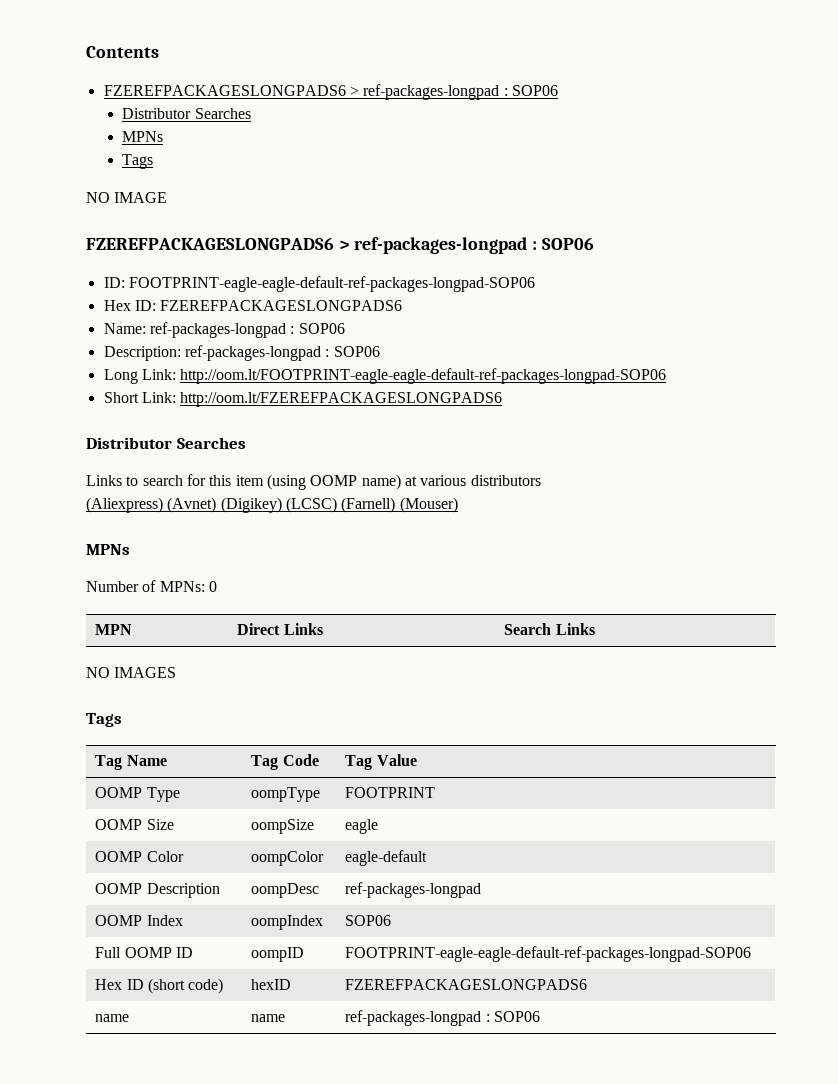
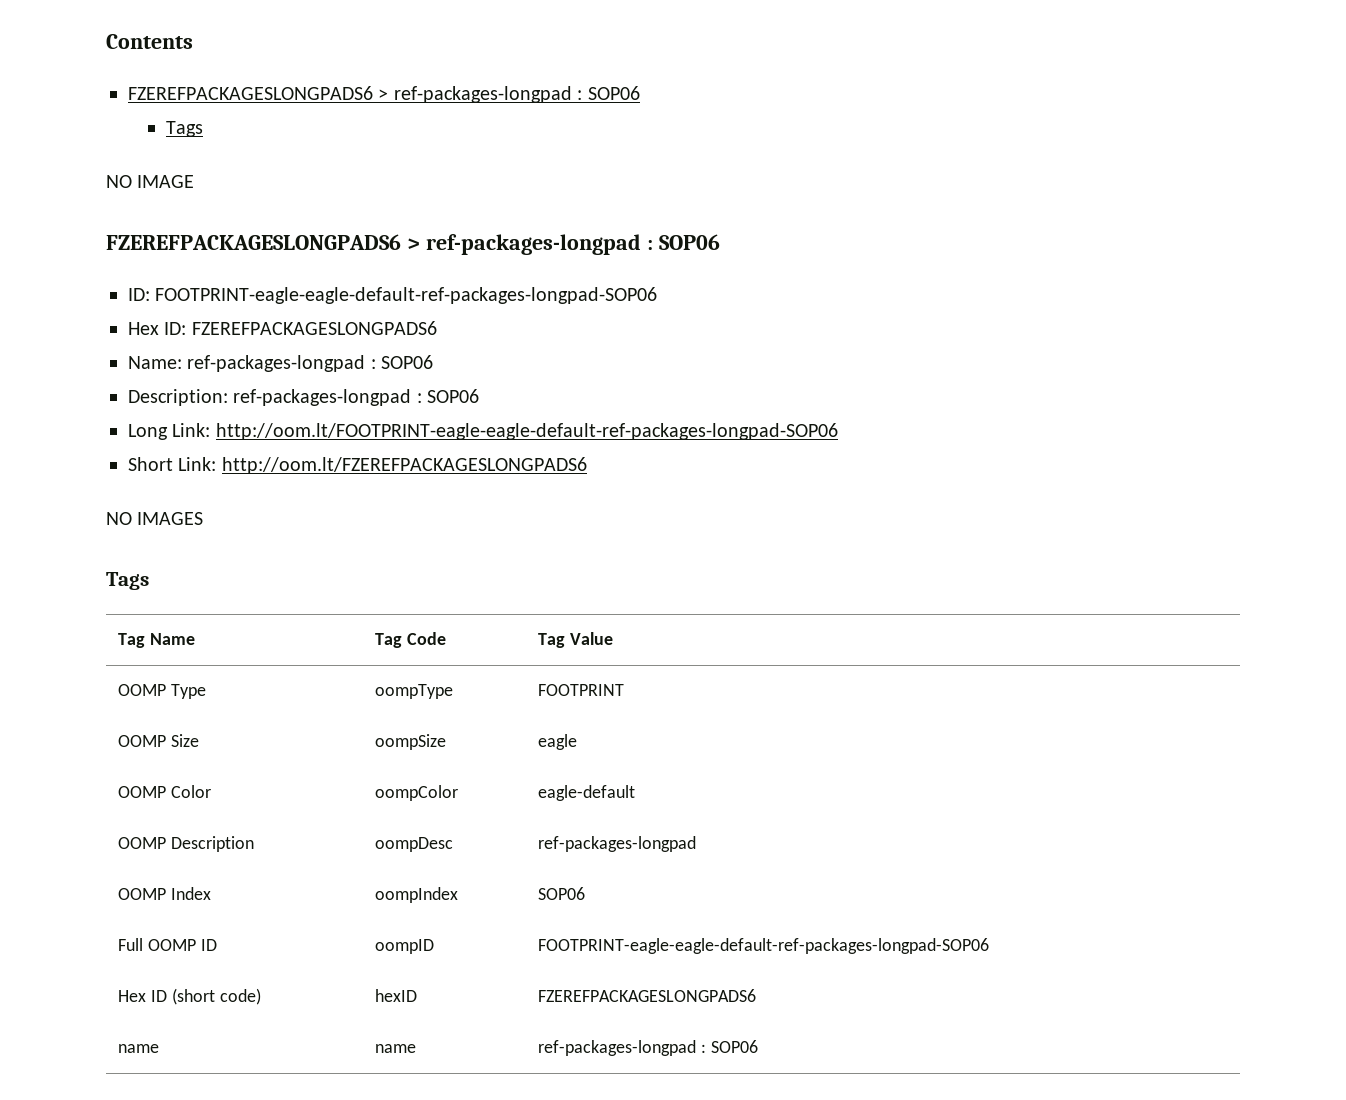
[122,108,251,119] [122,131,164,142] // Distributor Searches // MPNs -> (640, 93) none
[86,437,246,449] [86,474,541,490] [86,497,458,513] [86,544,130,555] [86,580,217,592] [95,624,133,635] [237,623,323,635] [504,623,595,635] // Distributor Searches // Links to search for this item (using OOMP name) at various distributors // (Aliexpress) (Avnet) (Digikey) (LCSC) (Farnell) (Mouser) // MPNs // Number of MPNs: 0 // MPN | Direct Links | Search Links -> (587, 465) none

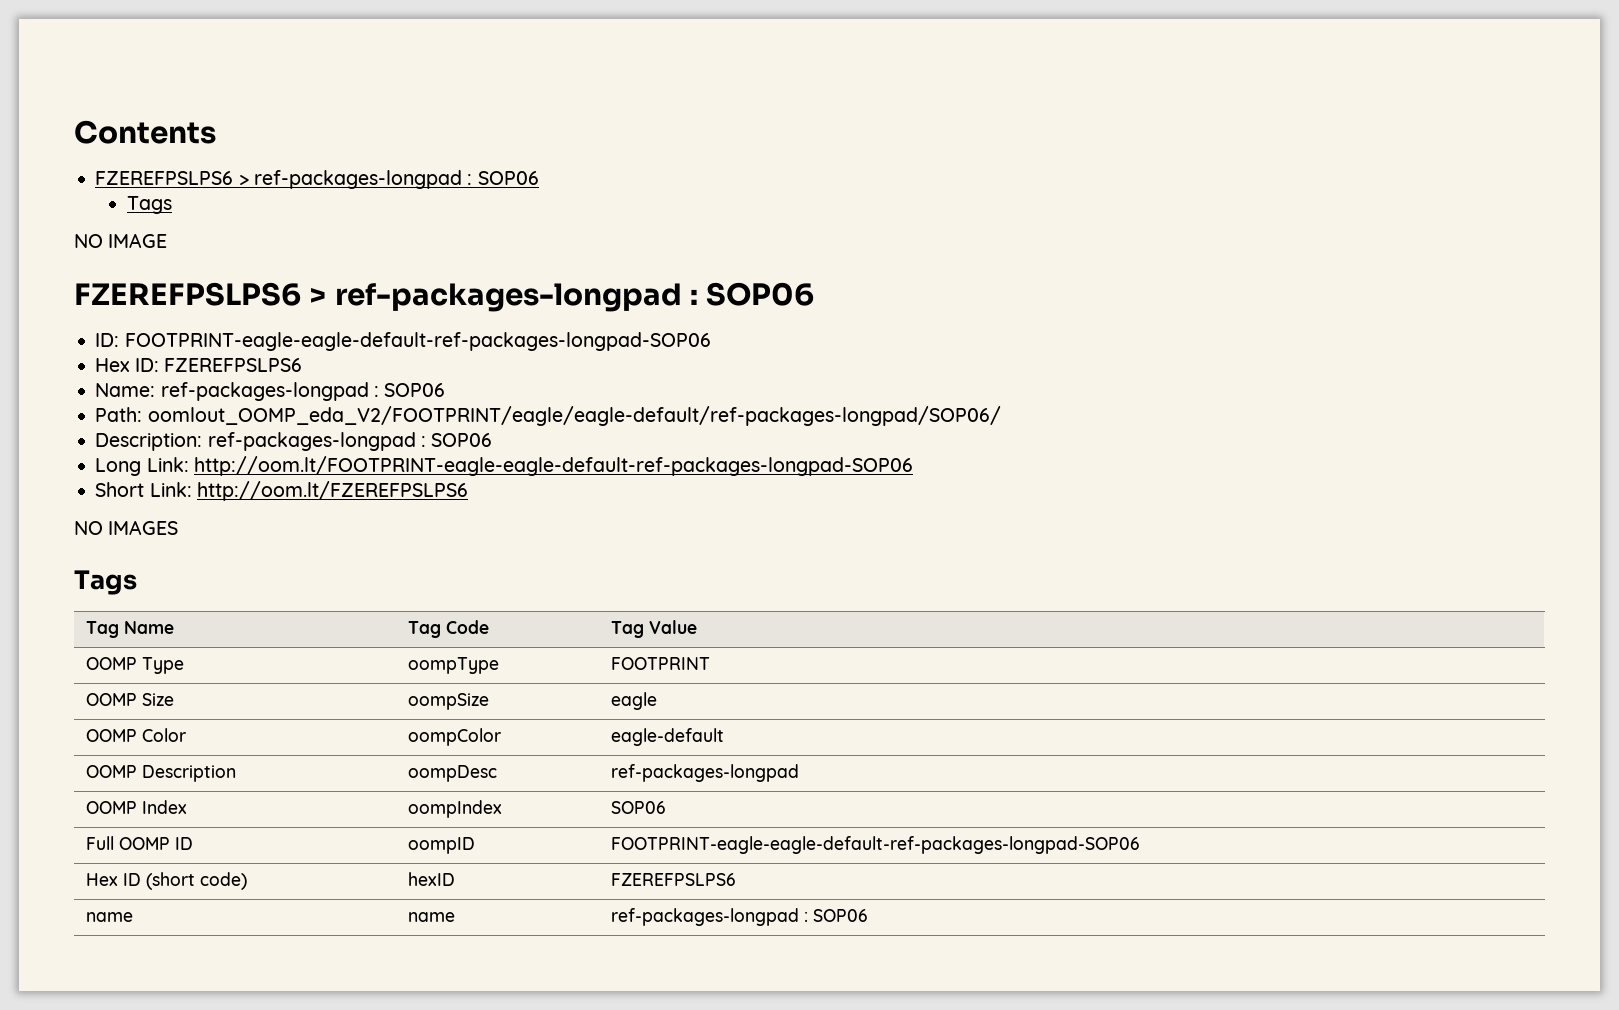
[128,86,373,100] FZEREFPACKAGESLONGPADS6 -> [95,171,234,185] FZEREFPSLPS6
[106,234,401,250] FZEREFPACKAGESLONGPADS6 -> [74,282,301,306] FZEREFPSLPS6
[191,321,437,335] FZEREFPACKAGESLONGPADS6 -> [163,358,302,372] FZEREFPSLPS6
(434, 362) none -> [95,406,1001,426] // Path: oomlout_OOMP_eda_V2/FOOTPRINT/eagle/eagle-default/ref-packages-longpad/SOP06/
[221,457,587,474] http://oom.lt/FZEREFPACKAGESLONGPADS6 -> [196,481,468,501] http://oom.lt/FZEREFPSLPS6
[538,989,757,1002] FZEREFPACKAGESLONGPADS6 -> [610,873,736,886] FZEREFPSLPS6

